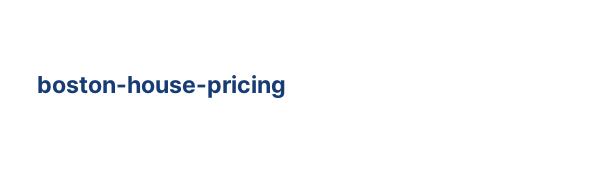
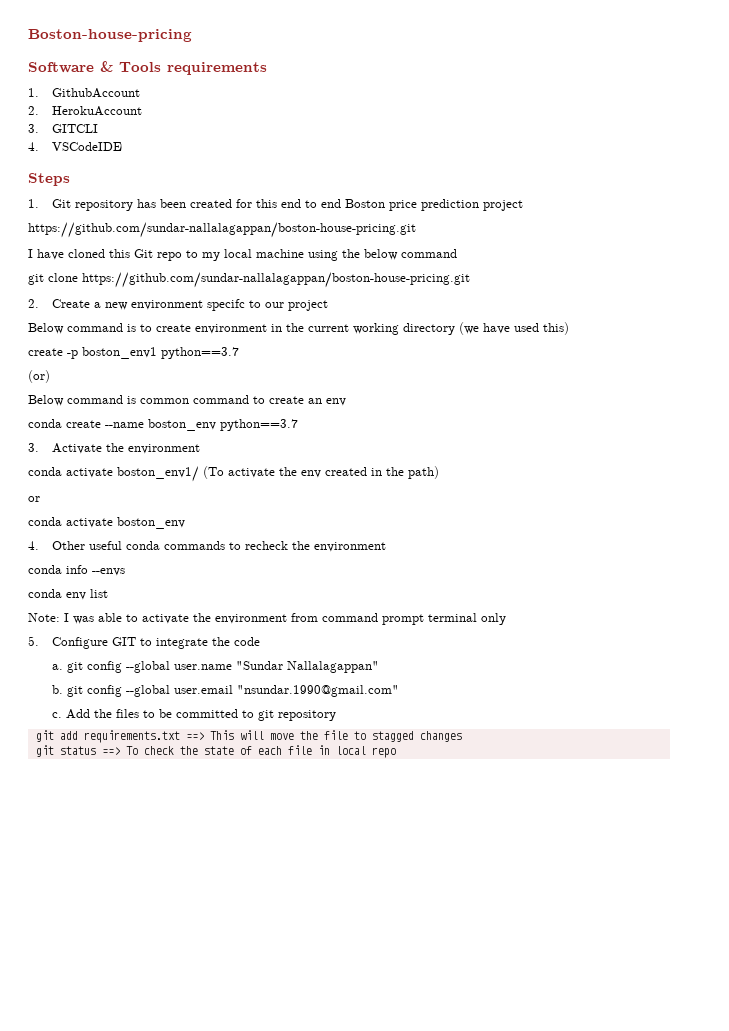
[37,75,286,99] boston-house-pricing -> [28,29,192,42] [28,61,267,75] [28,88,140,98] [28,106,142,116] [28,124,98,133] [28,142,122,151] [28,173,70,186] [28,199,523,211] [28,222,416,238] [28,249,457,261] [28,272,470,288] [28,299,328,311] [28,322,569,335] [28,347,239,359] [28,370,50,383] [28,395,346,406] [28,419,298,431] [28,443,200,454] [28,466,439,482] [28,496,40,502] [28,517,185,529] [28,541,386,552] [28,565,125,576] [28,589,108,600] [28,613,506,625] [28,636,260,649] [51,661,379,673] [51,685,399,697] [51,709,336,721] [35,730,462,743] [35,745,396,758] Boston-house-pricing // Software & Tools requirements // 1. GithubAccount // 2. HerokuAccount // 3. GITCLI // 4. VSCodeIDE // Steps // 1. Git repository has been created for this end to end Boston price prediction project // https://github.com/sundar-nallalagappan/boston-house-pricing.git // I have cloned this Git repo to my local machine using the below command // git clone https://github.com/sundar-nallalagappan/boston-house-pricing.git // 2. Create a new environment specifc to our project // Below command is to create environment in the current working directory (we have used this) // create -p boston_env1 python==3.7 // (or) // Below command is common command to create an env // conda create --name boston_env python==3.7 // 3. Activate the environment // conda activate boston_env1/ (To activate the env created in the path) // or // conda activate boston_env // 4. Other useful conda commands to recheck the environment // conda info --envs // conda env list // Note: I was able to activate the environment from command prompt terminal only // 5. Configure GIT to integrate the code // a. git config --global user.name "Sundar Nallalagappan" // b. git config --global user.email "nsundar.1990@gmail.com" // c. Add the files to be committed to git repository // git add requirements.txt ==> This will move the file to stagged changes // git status ==> To check the state of each file in local repo

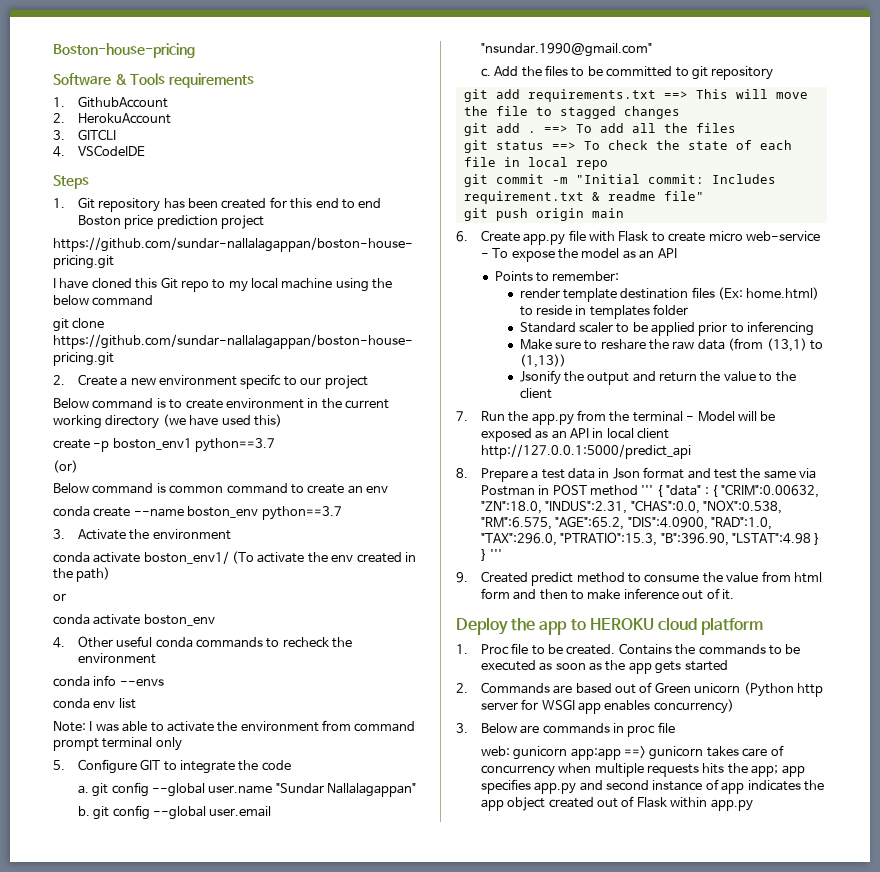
(462, 736) none -> [463,123,736,136] // git add . ==> To add all the files
(396, 752) none -> [463,174,776,187] [463,191,704,204] [463,208,624,221] [456,230,820,245] [480,248,677,262] [494,271,620,282] [519,287,820,302] [519,304,689,319] [519,321,815,336] [519,338,823,352] [519,354,566,368] [519,370,796,385] [519,388,552,399] [456,410,776,425] [480,428,670,442] [480,444,691,459] [456,467,817,482] [480,484,820,498] [480,500,783,514] [480,516,773,530] [480,532,821,546] [480,549,503,561] [456,571,822,586] [480,588,734,600] [456,617,764,635] [456,643,801,655] [480,660,728,674] [456,682,823,697] [480,699,734,714] [456,722,675,737] [480,745,784,760] [480,763,805,777] [480,779,824,794] [480,796,753,811] // git commit -m "Initial commit: Includes requirement.txt & readme file" // git push origin main // 6. Create app.py file with Flask to create micro web-service - To expose the model as an API // Points to remember: // render template destination files (Ex: home.html) to reside in templates folder // Standard scaler to be applied prior to inferencing // Make sure to reshare the raw data (from (13,1) to (1,13)) // Jsonify the output and return the value to the client // 7. Run the app.py from the terminal - Model will be exposed as an API in local client http://127.0.0.1:5000/predict_api // 8. Prepare a test data in Json format and test the same via Postman in POST method ''' { "data" : { "CRIM":0.00632, "ZN":18.0, "INDUS":2.31, "CHAS":0.0, "NOX":0.538, "RM":6.575, "AGE":65.2, "DIS":4.0900, "RAD":1.0, "TAX":296.0, "PTRATIO":15.3, "B":396.90, "LSTAT":4.98 } } ''' // 9. Created predict method to consume the value from html form and then to make inference out of it. // Deploy the app to HEROKU cloud platform // 1. Proc file to be created. Contains the commands to be executed as soon as the app gets started // 2. Commands are based out of Green unicorn (Python http server for WSGI app enables concurrency) // 3. Below are commands in proc file // web: gunicorn app:app ==> gunicorn takes care of concurrency when multiple requests hits the app; app specifies app.py and second instance of app indicates the app object created out of Flask within app.py

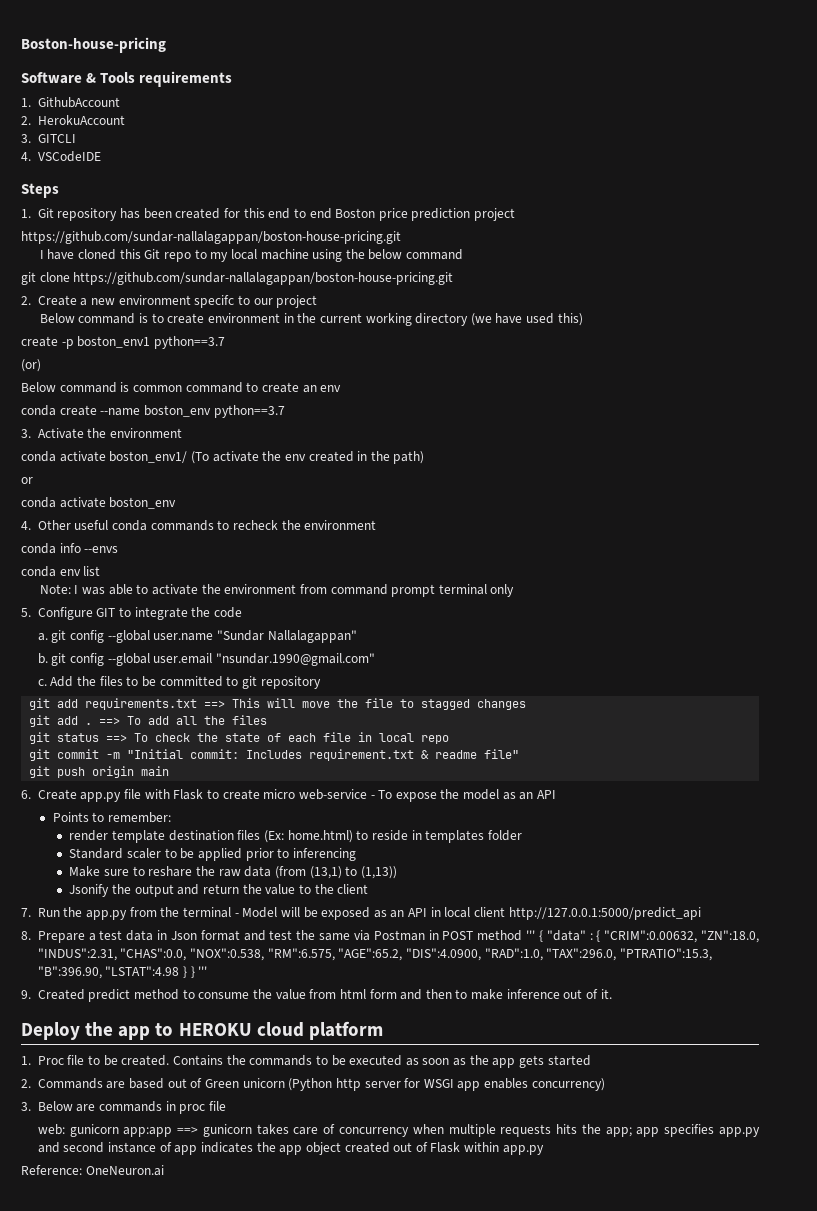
(753, 805) none -> [21,1165,164,1176] // Reference: OneNeuron.ai

